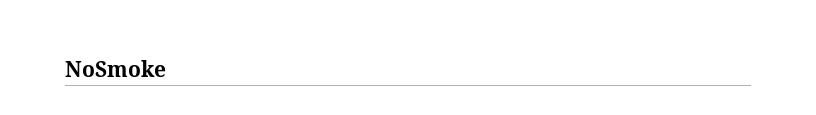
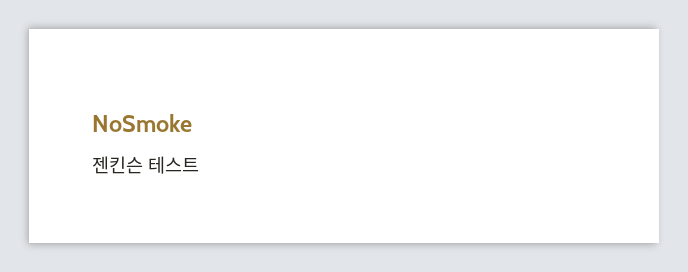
(166, 68) none -> [92,156,199,174] // 젠킨슨 테스트

